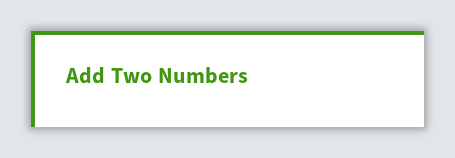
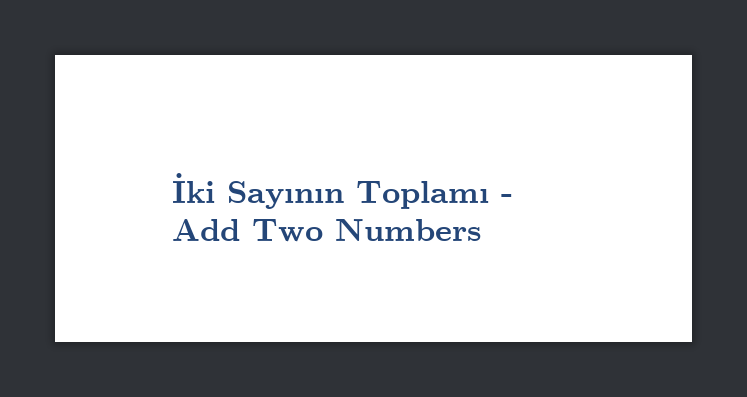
(65, 75) none -> [172,173,513,209] İki Sayının Toplamı -

